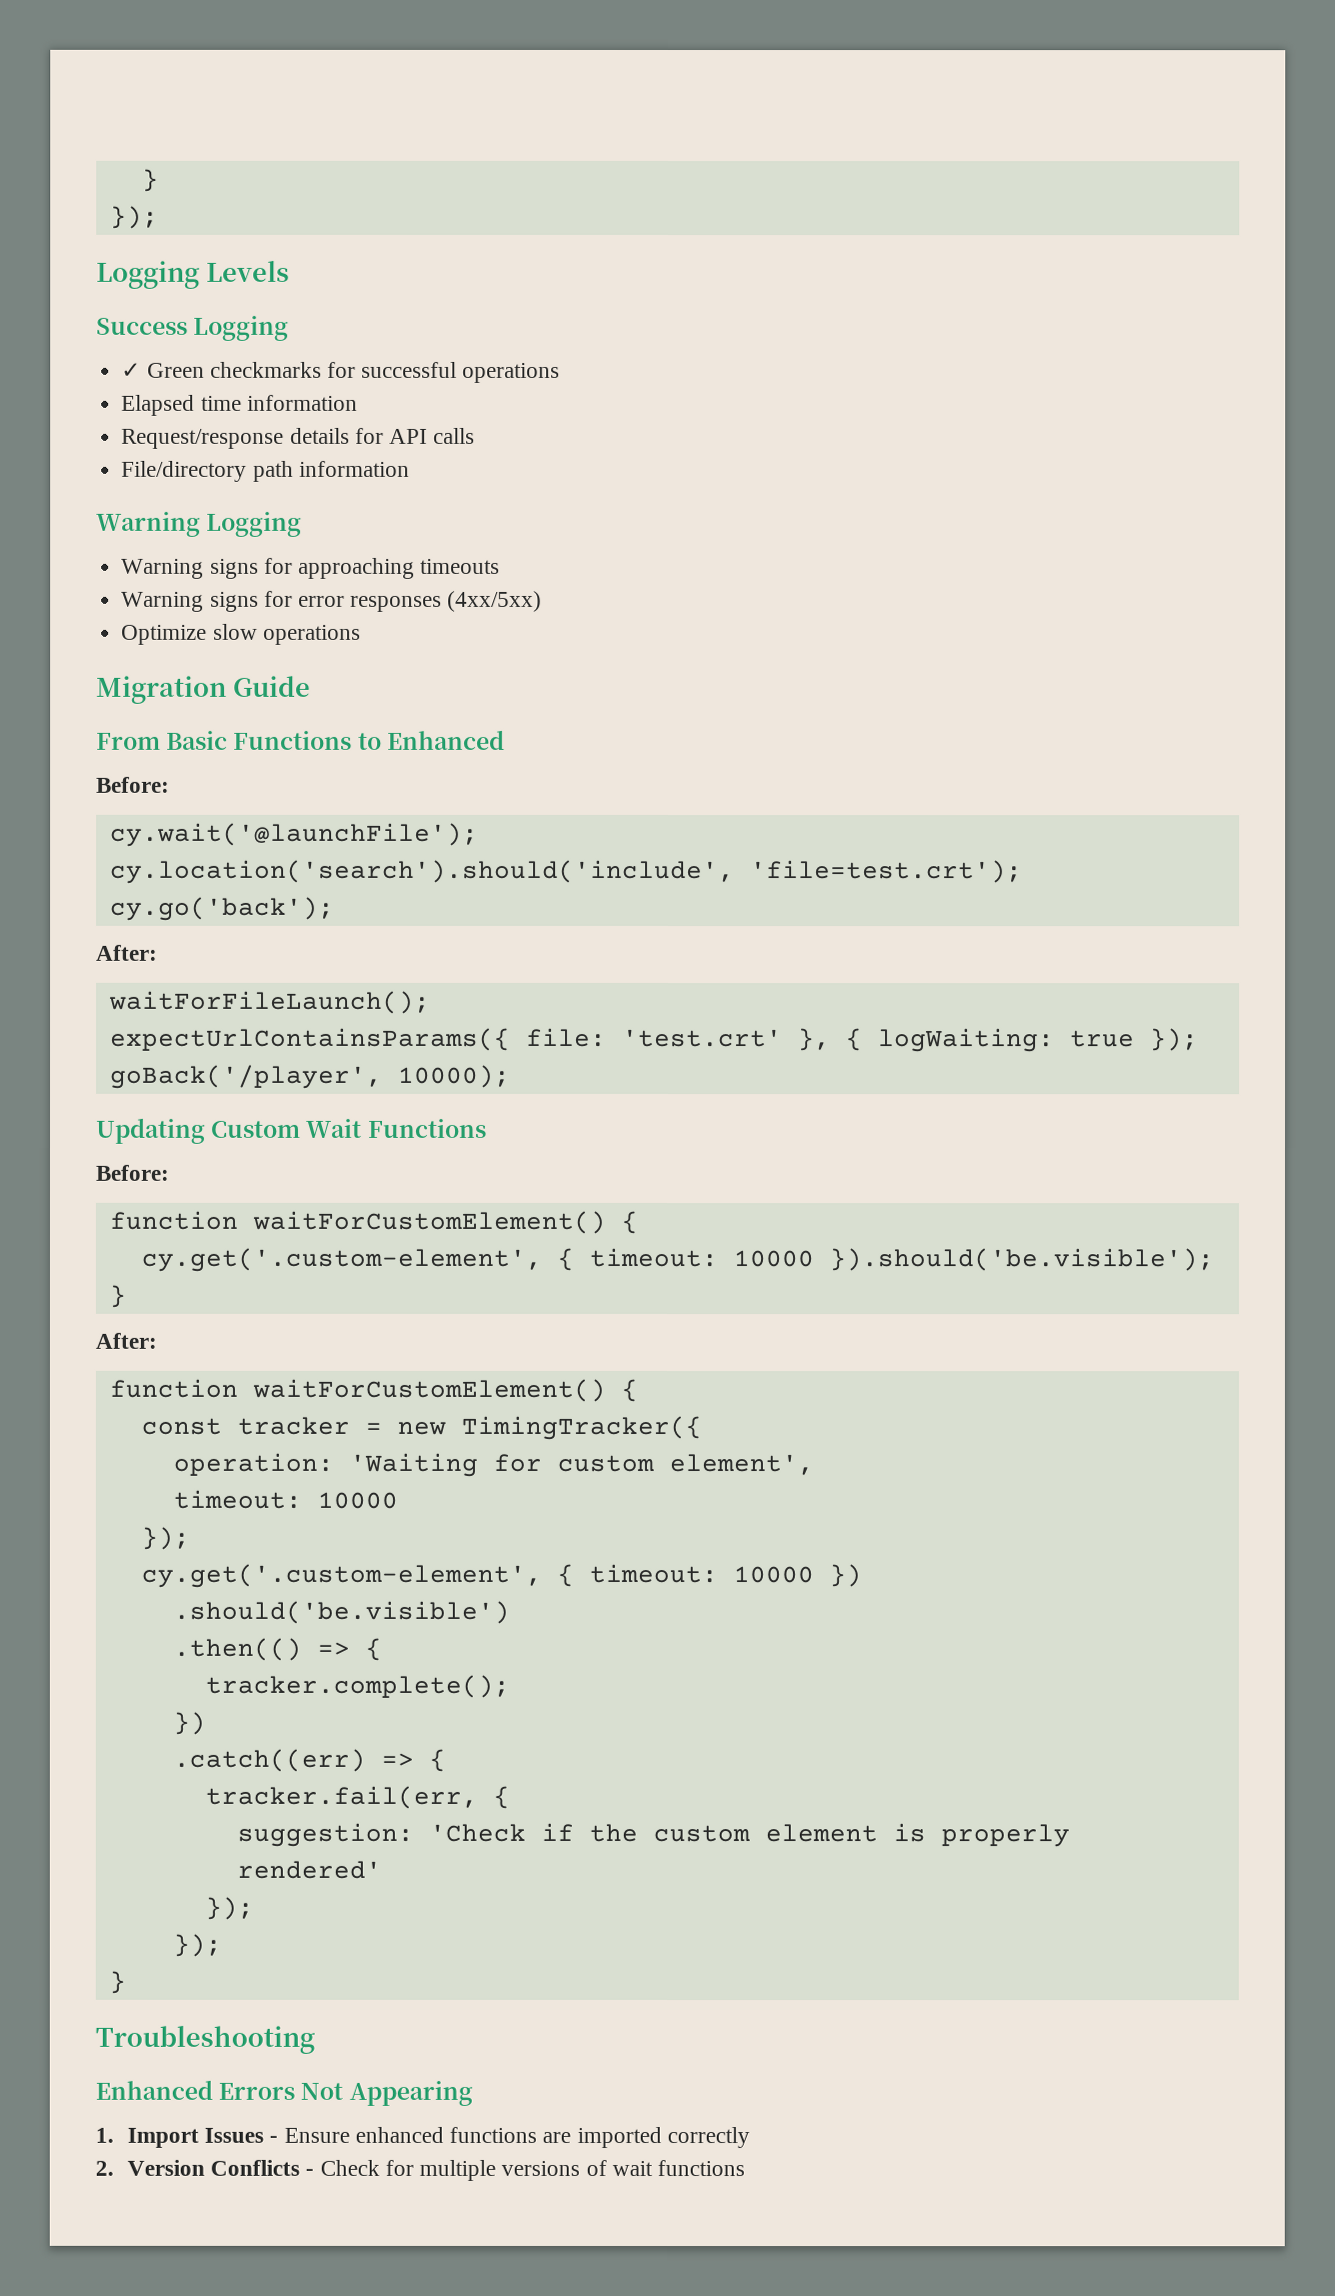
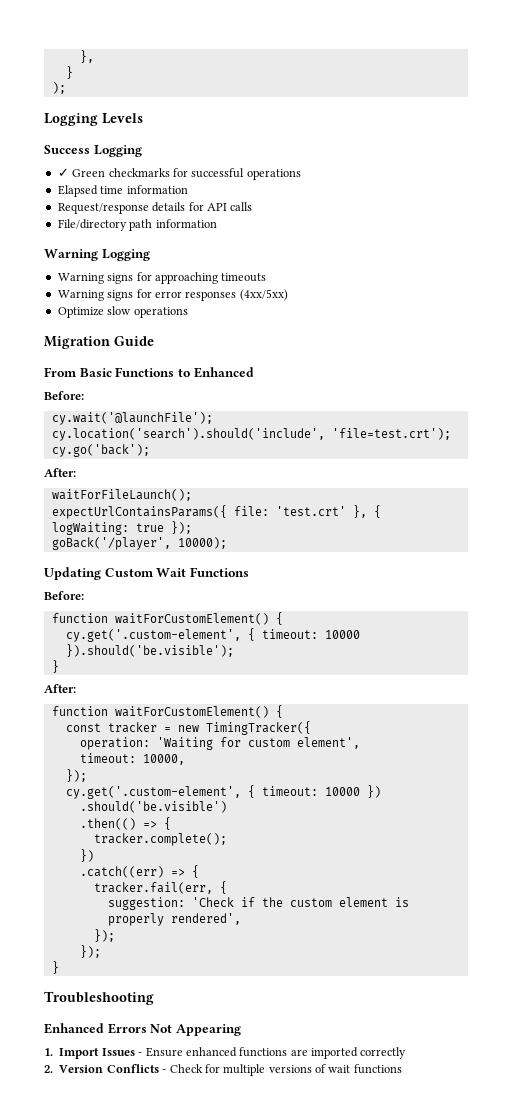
[141,168,159,192] [109,205,159,229] } // }); -> [79,50,94,63] [65,66,73,79] [51,82,66,94] }, // } // );
[316,1491,398,1509] 10000 -> [142,754,185,765] 10000,
[236,1860,382,1879] rendered' -> [170,913,241,925] rendered',

